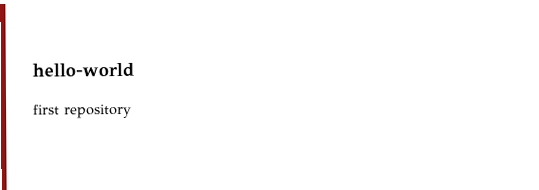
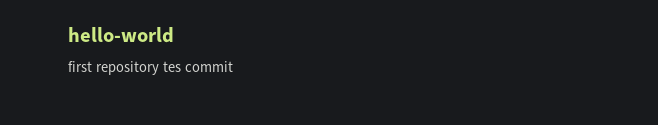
(132, 111) none -> [162,61,233,72] tes commit

